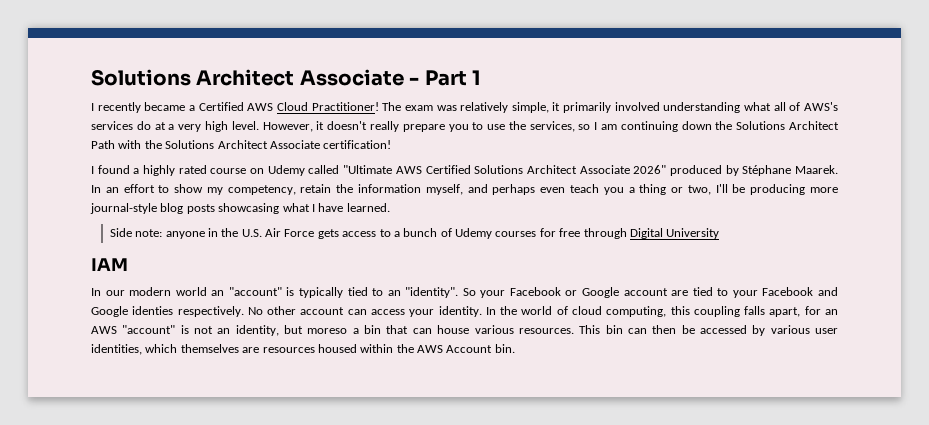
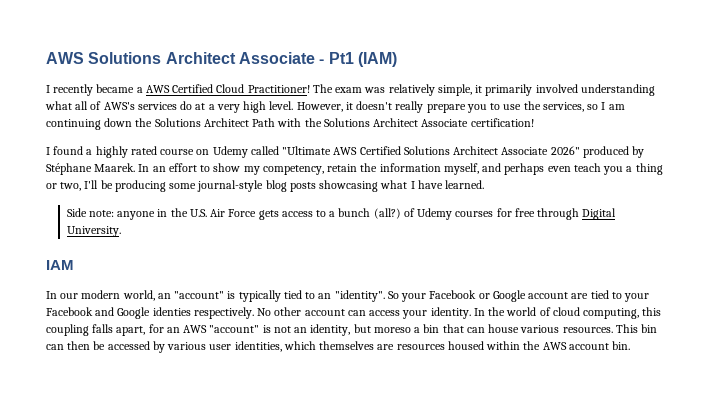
(91, 77) none -> [46,52,84,64] AWS
[424,70,481,86] Part 1 -> [328,52,397,67] Pt1 (IAM)
[198,102,274,111] Certified AWS -> [145,84,214,93] AWS Certified
[809,187,838,193] more -> [169,183,197,189] some
(438, 232) none -> [373,208,401,219] (all?)
[666,228,720,239] University -> [66,226,121,237] University.
[175,287,207,296] world -> [122,290,155,301] world,
[446,345,493,353] Account -> [568,343,609,350] account

